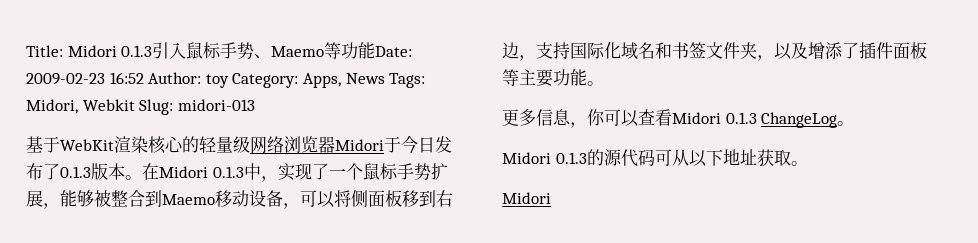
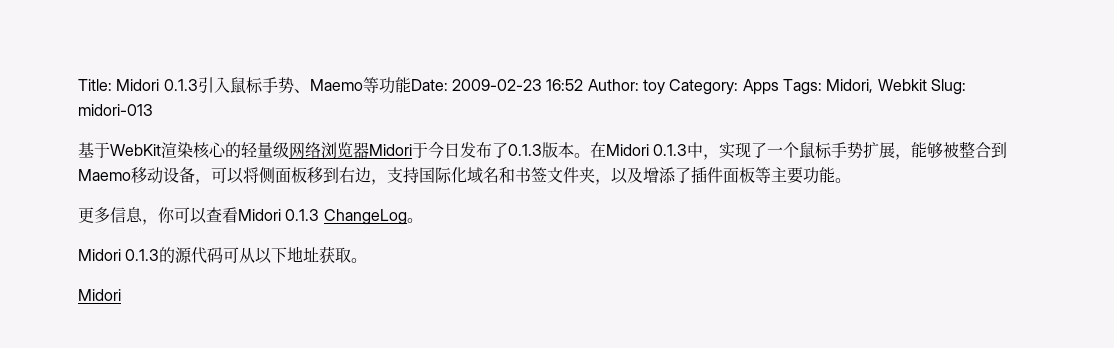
[302,73,385,88] Apps, News -> [742,79,779,95] Apps

